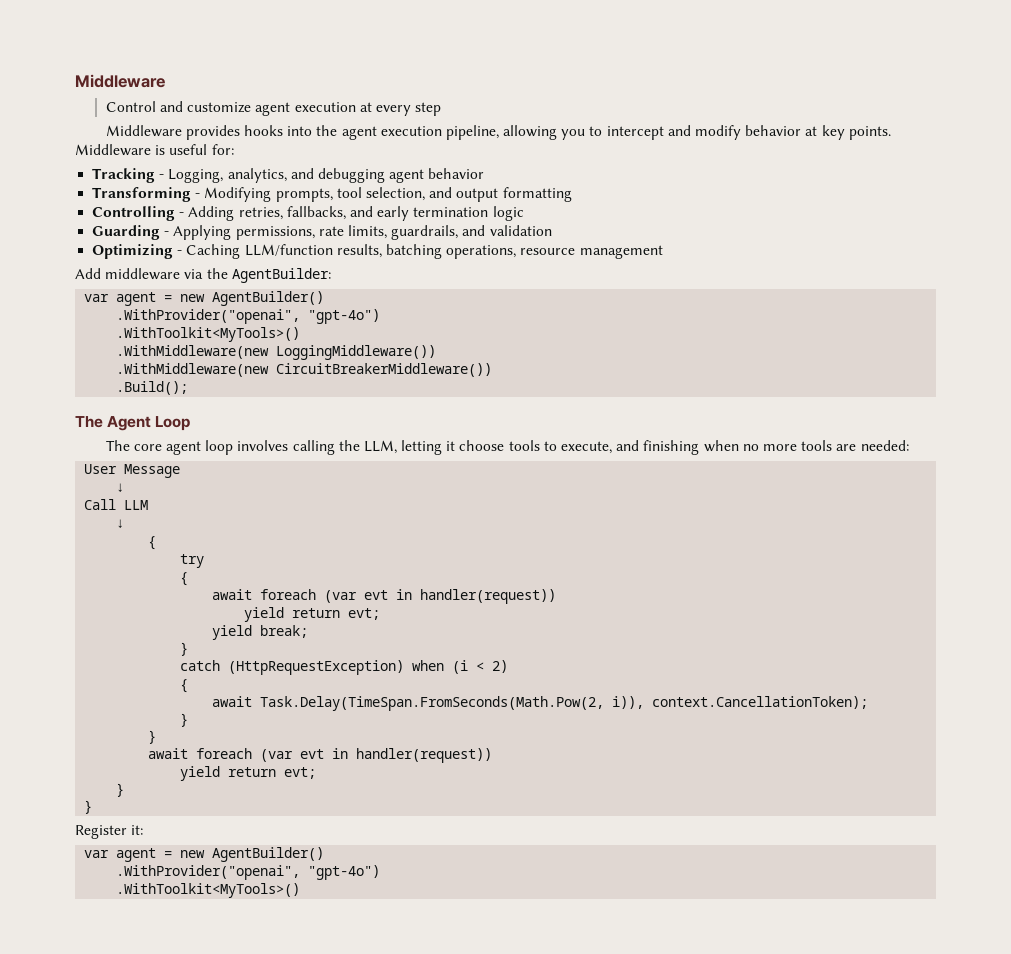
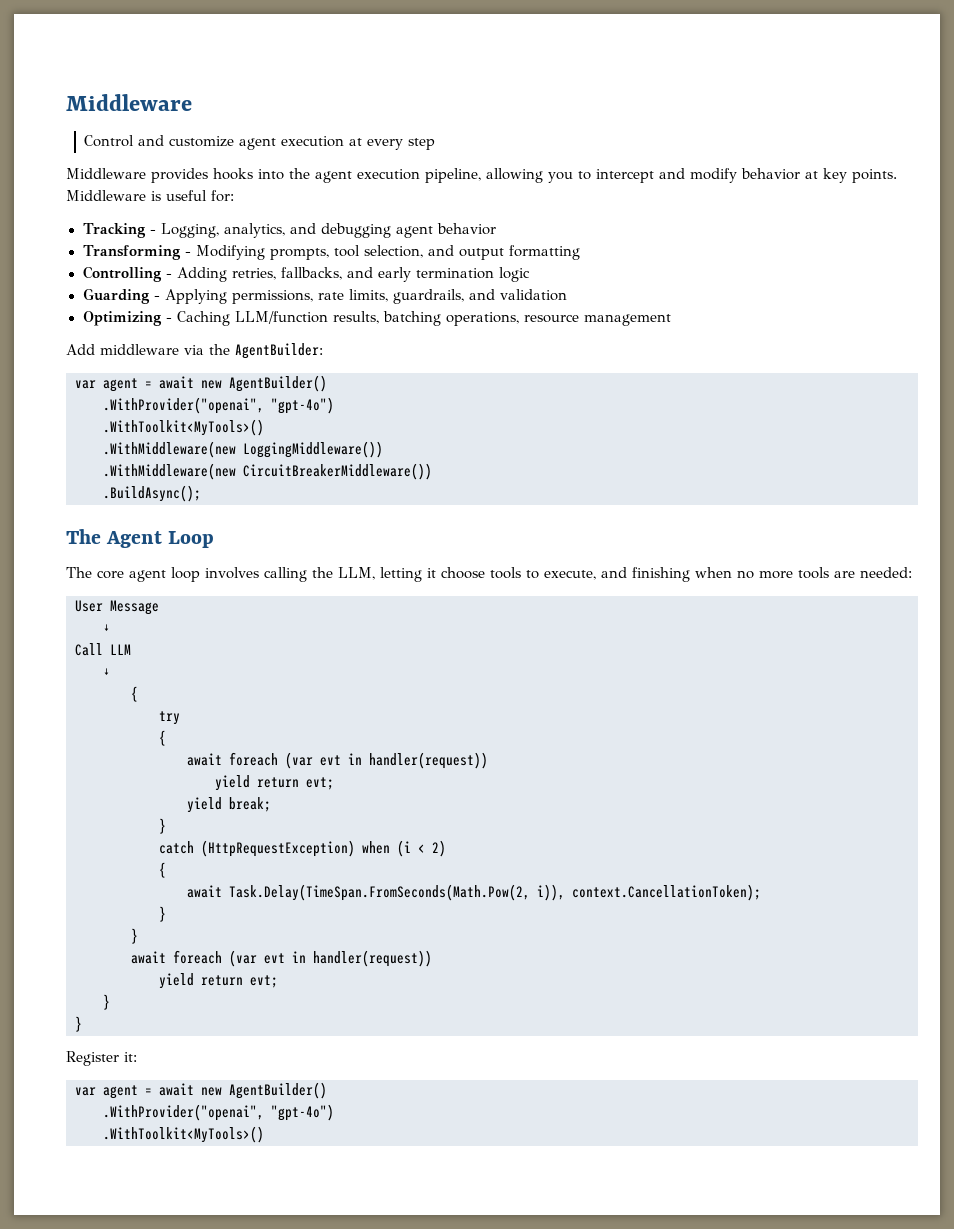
(173, 298) none -> [159,376,194,389] await
[116,381,189,395] .Build(); -> [103,485,201,502] .BuildAsync();
(173, 854) none -> [159,1083,194,1096] await

